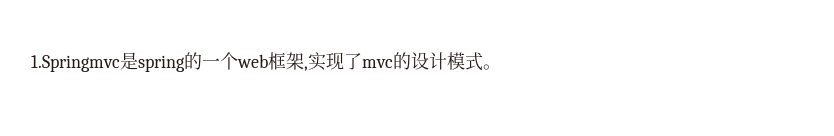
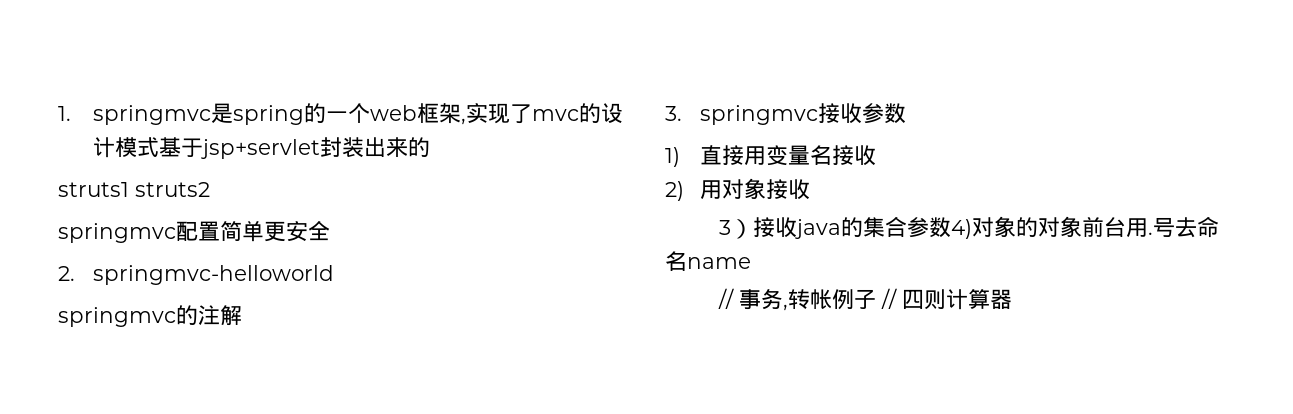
[31,55,120,72] 1.Springmvc -> [58,105,211,125] 1. springmvc
[483,64,501,70] 。 -> [158,137,430,159] [58,182,210,197] [58,221,330,243] [58,265,334,285] [58,305,242,327] [665,103,906,125] [665,145,876,167] [665,178,810,201] [719,216,1220,239] [665,251,751,271] [718,288,1013,311] 基于jsp+servlet封装出来的 // struts1 struts2 // springmvc配置简单更安全 // 2. springmvc-helloworld // springmvc的注解 // 3. springmvc接收参数 // 1)直接用变量名接收 // 2)用对象接收 // 3）接收java的集合参数4)对象的对象前台用.号去命名name // // 事务,转帐例子 // 四则计算器

